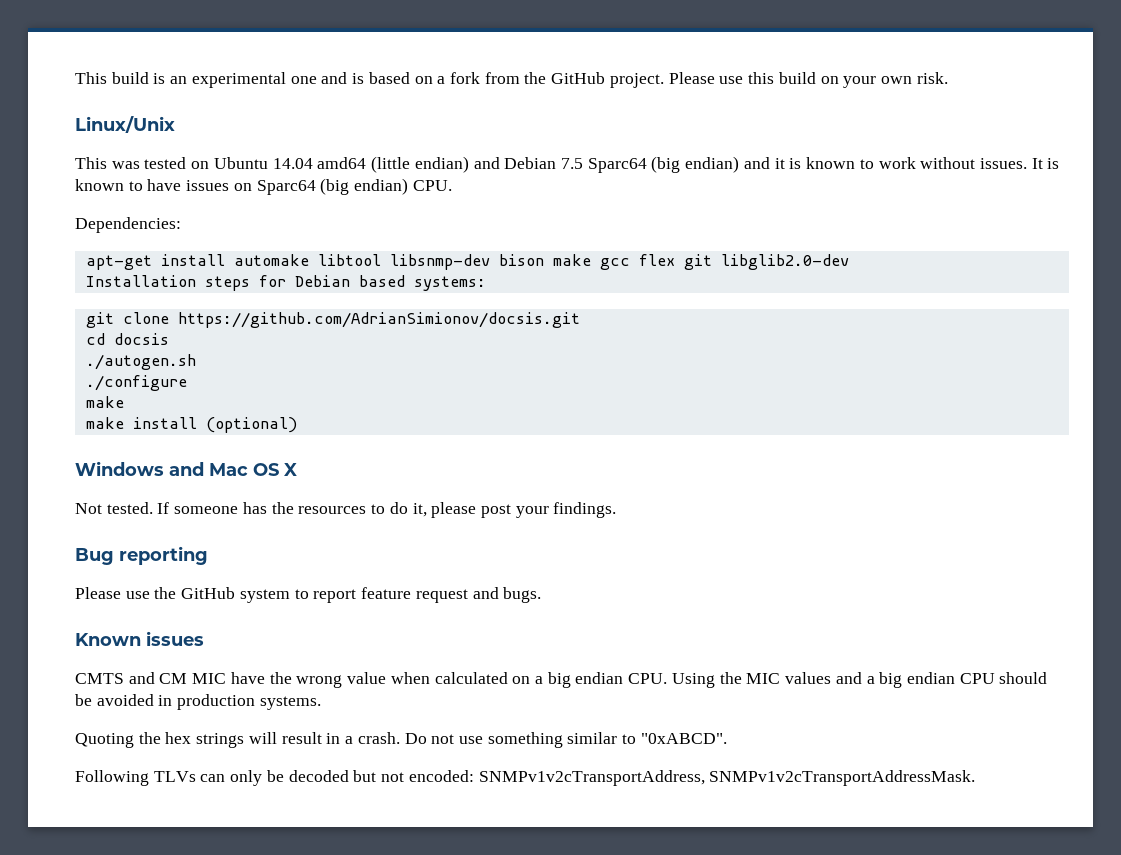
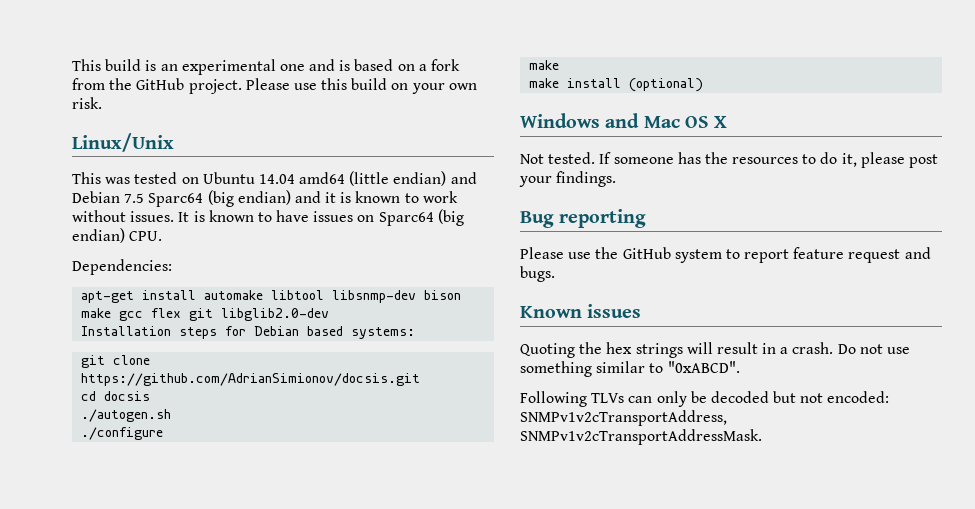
[75,672,1048,688] [75,694,321,710] // CMTS and CM MIC have the wrong value when calculated on a big endian CPU. Using the MIC values and a big endian CPU should be avoided in production systems. -> (642, 311) none

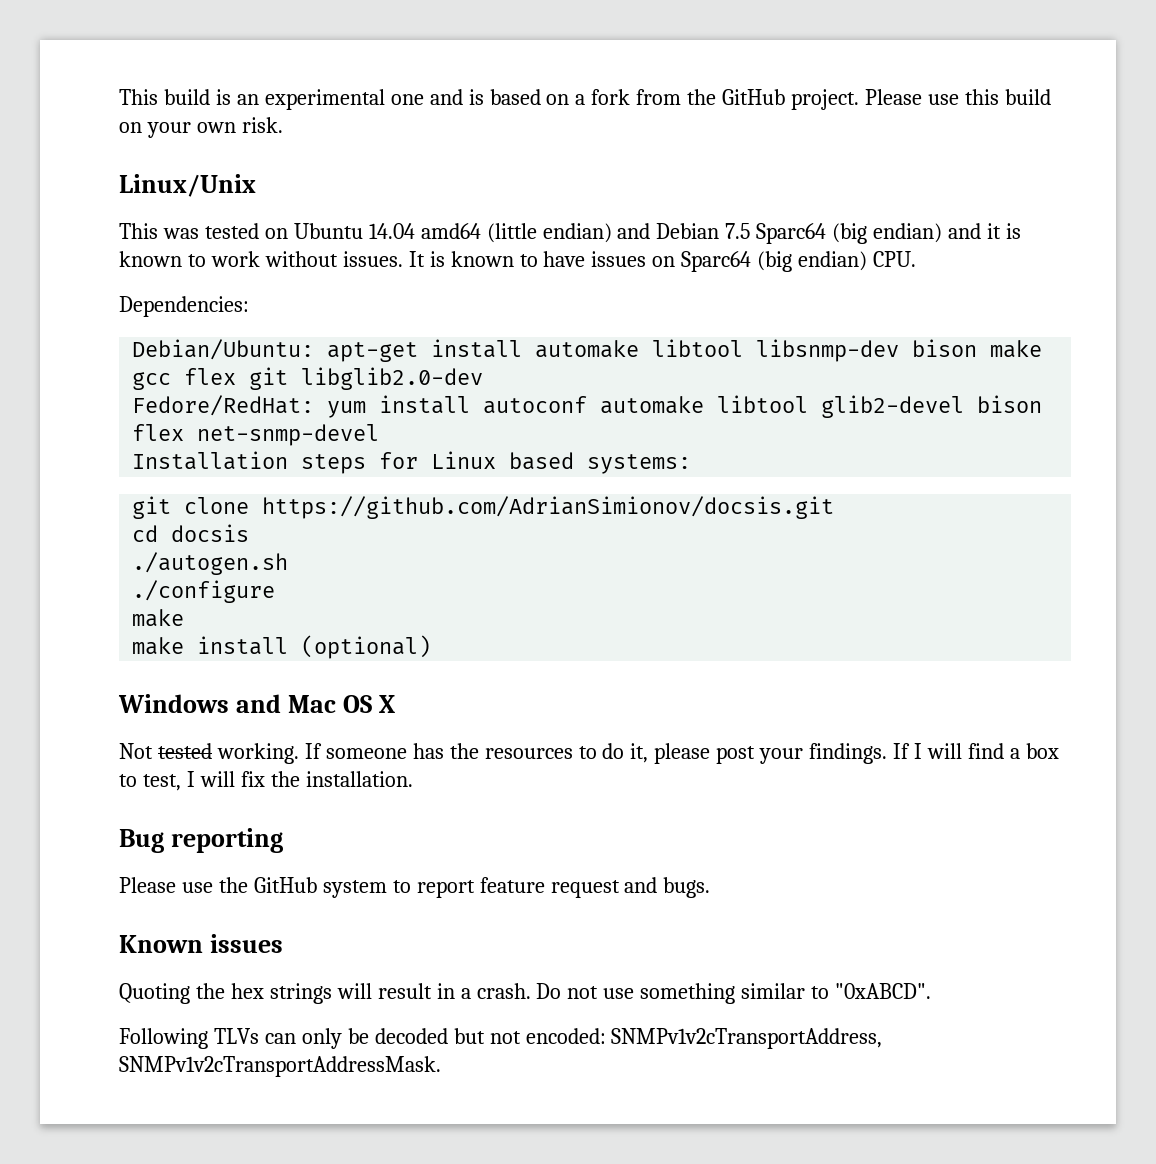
(172, 267) none -> [132,339,315,360] Debian/Ubuntu:
(330, 314) none -> [132,395,1043,418] [132,424,380,446] // Fedore/RedHat: yum install autoconf automake libtool glib2-devel bison flex net-snmp-devel
[254,326,300,336] Debian -> [431,451,497,469] Linux
[548,152,596,164] tested. -> [157,743,299,764] tested working.
(617, 179) none -> [893,743,1059,759] [119,771,413,791] If I will find a box to test, I will fix the installation.

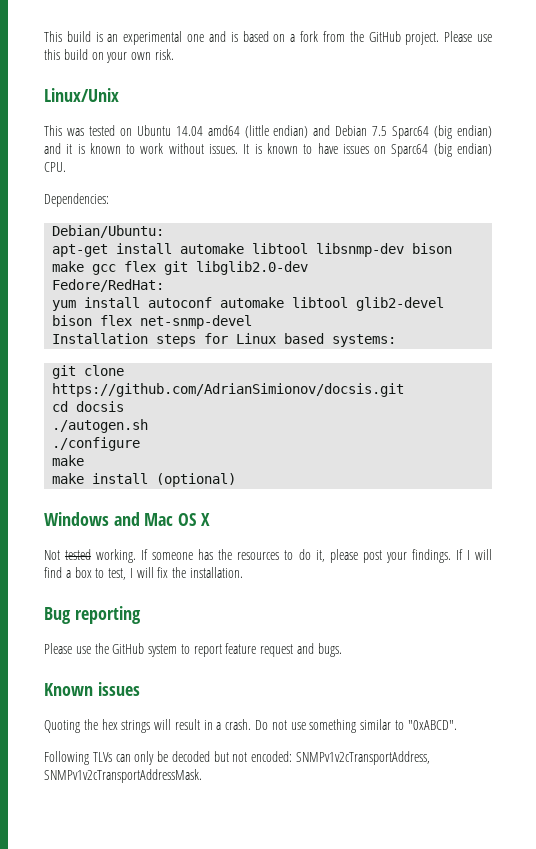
(315, 349) none -> (165, 231) //
(315, 405) none -> (165, 285) //

